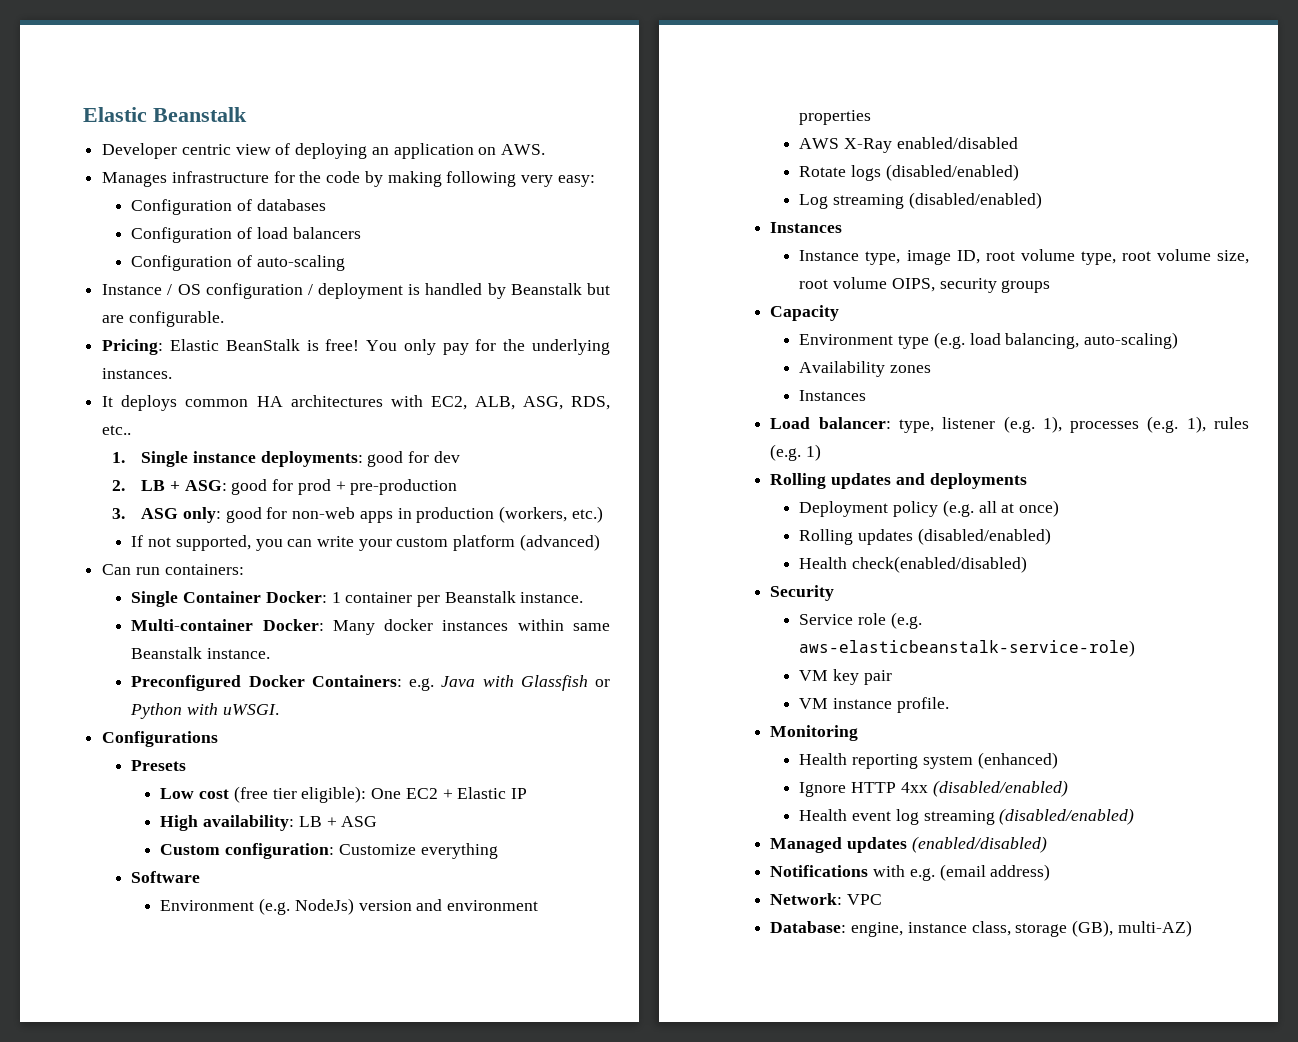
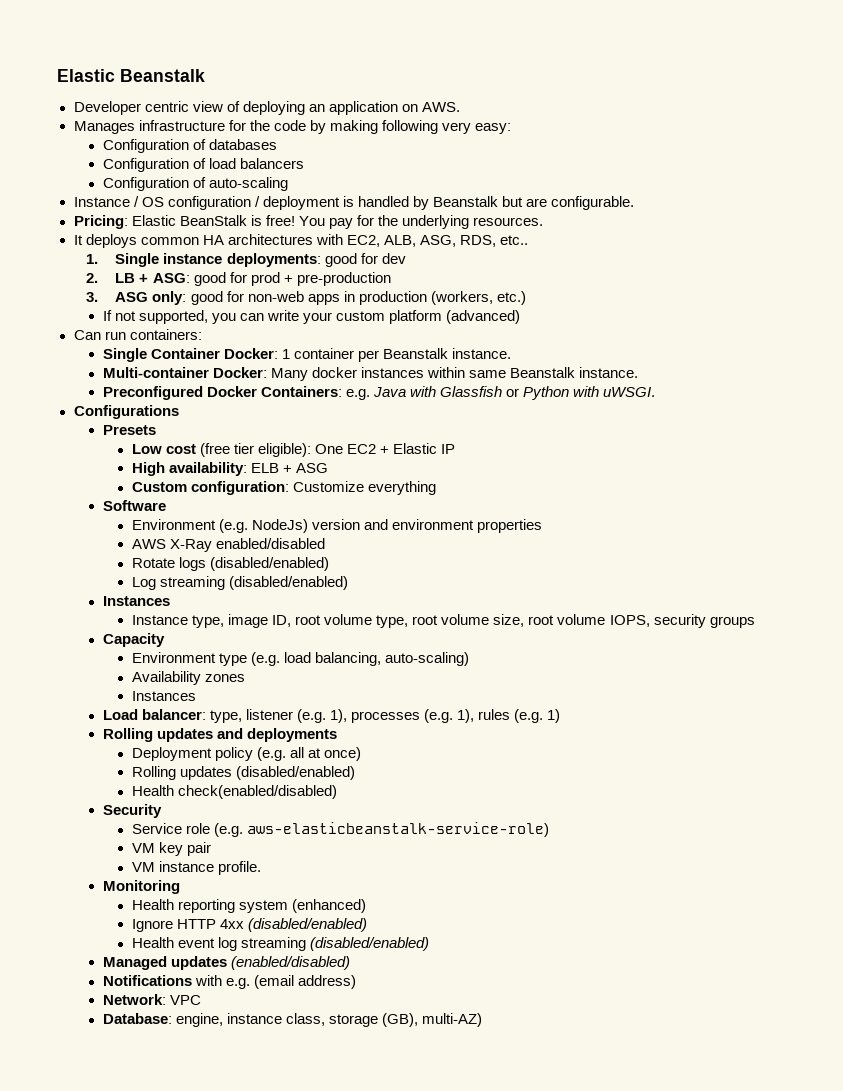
[403,339,436,355] only -> (325, 221) none
[102,368,173,379] instances. -> [473,217,543,226] resources.
[298,816,322,827] LB -> [251,463,280,473] ELB
[891,278,935,292] OIPS, -> [609,615,650,627] IOPS,

